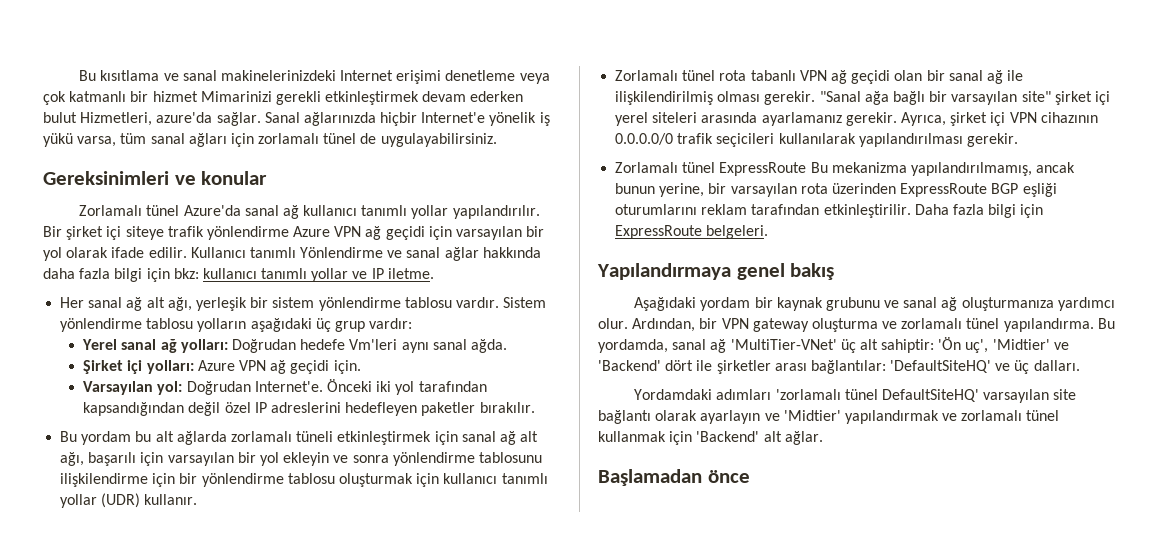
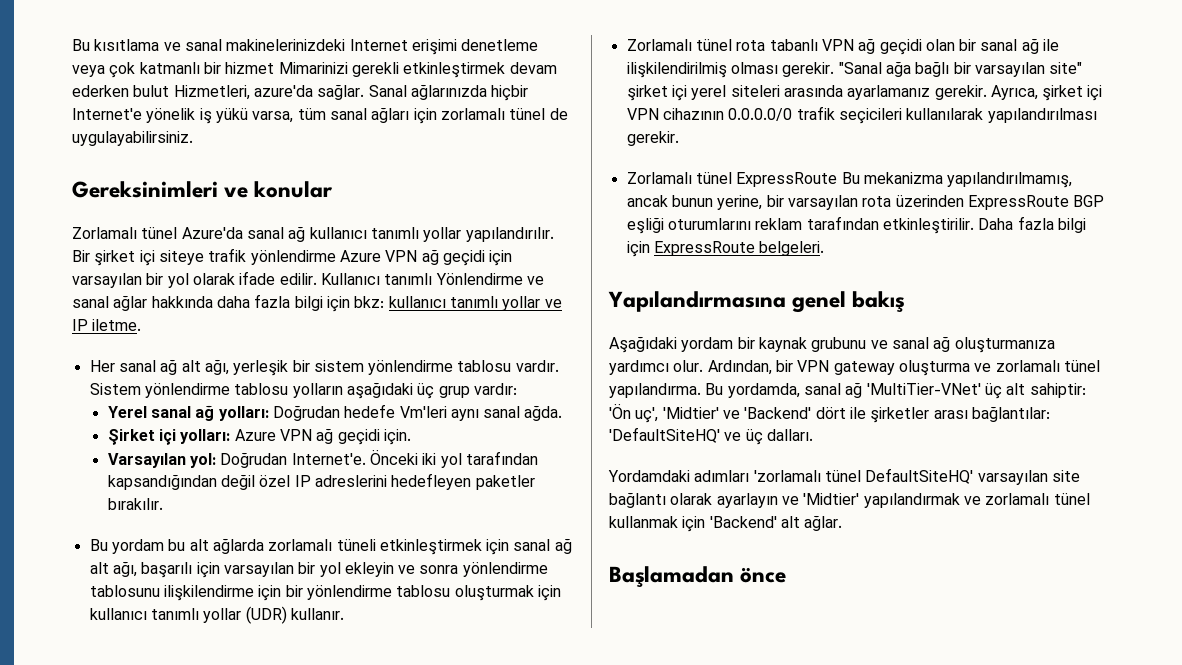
[597,263,731,280] Yapılandırmaya -> [608,291,786,312] Yapılandırmasına

